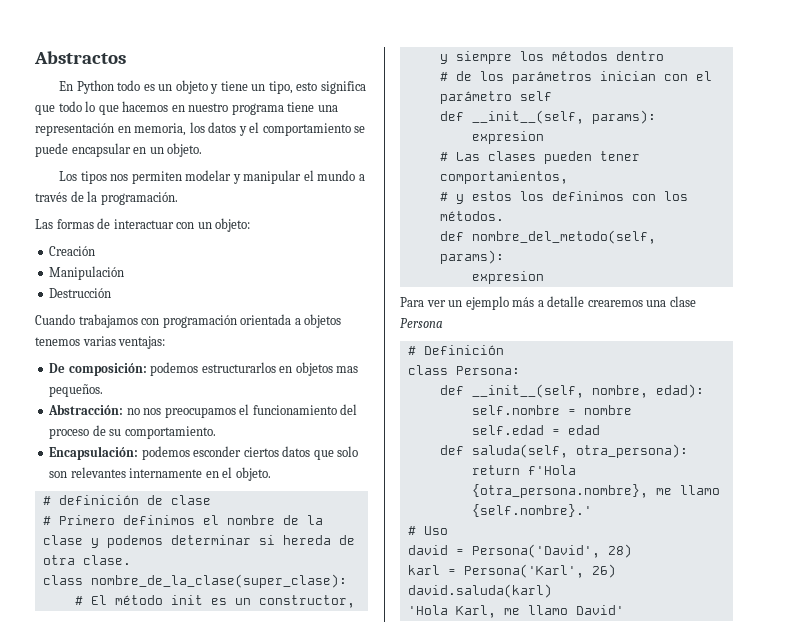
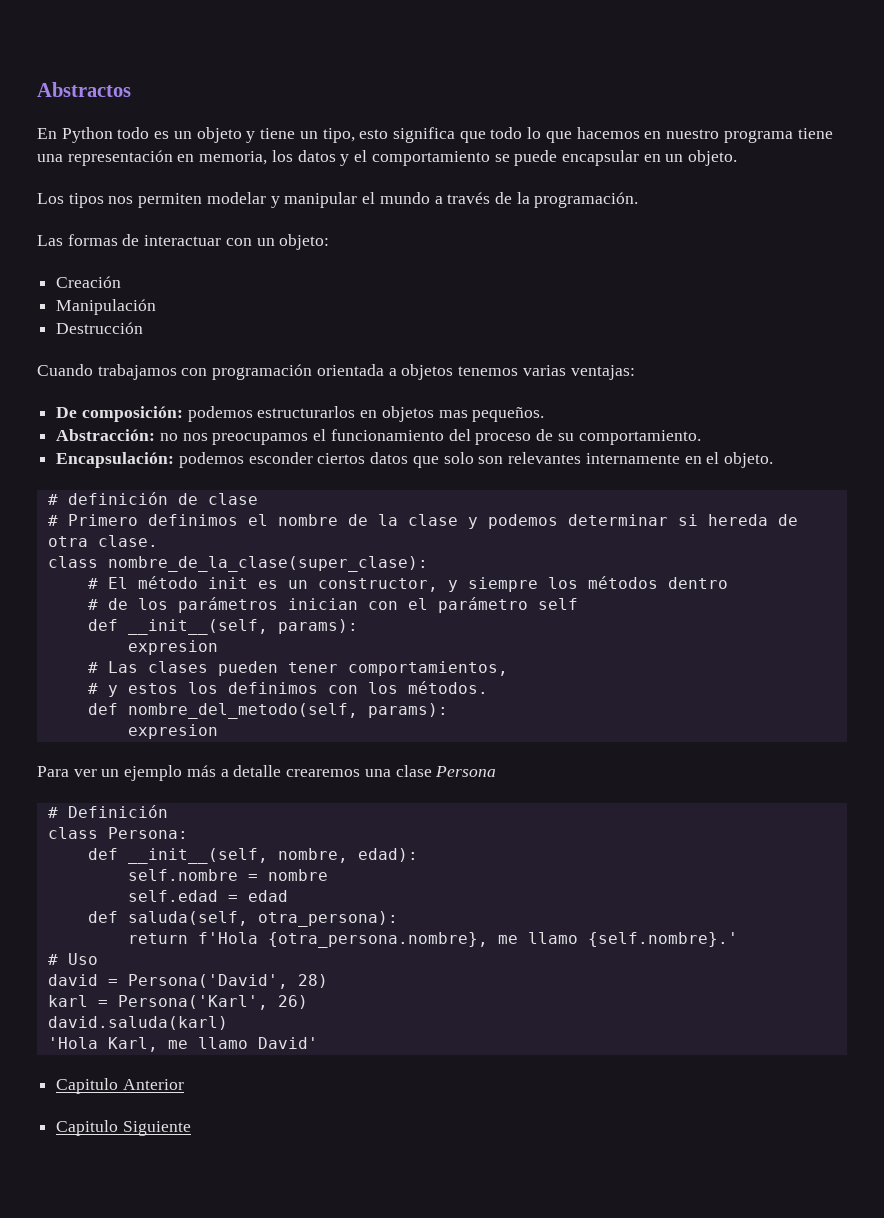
(624, 610) none -> [56,1078,184,1094] [56,1120,191,1136] // Capitulo Anterior // Capitulo Siguiente

